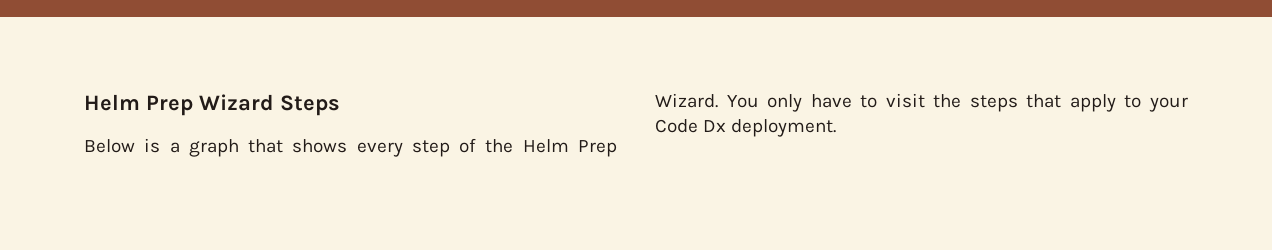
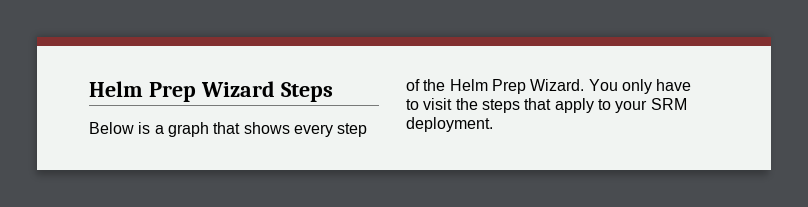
[655,119,727,133] Code Dx -> [650,98,687,110] SRM

